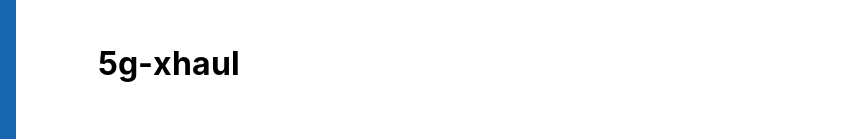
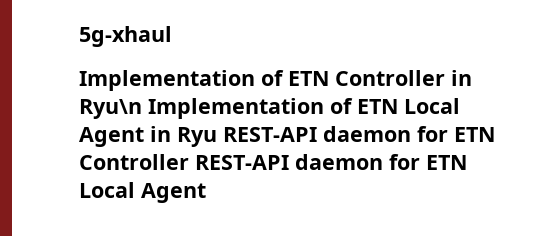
(240, 66) none -> [79,70,472,91] [79,98,460,119] [79,126,495,147] [79,154,467,170] [79,182,206,203] // Implementation of ETN Controller in Ryu\n Implementation of ETN Local Agent in Ryu REST-API daemon for ETN Controller REST-API daemon for ETN Local Agent

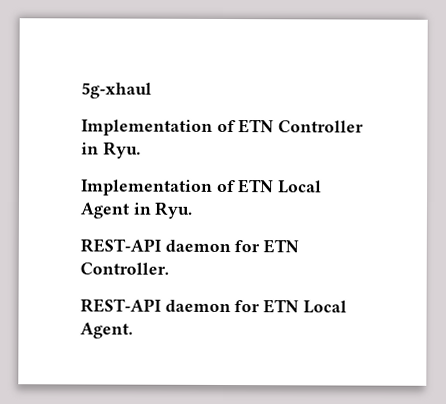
[79,99,142,119] Ryu\n -> [102,141,141,159] Ryu. //
[177,126,495,147] [79,154,189,170] Ryu REST-API daemon for ETN Controller -> [154,201,194,219] [80,238,300,254] [80,262,169,275] Ryu. // REST-API daemon for ETN Controller. //
[141,183,206,203] Agent -> [80,322,133,339] Agent.

